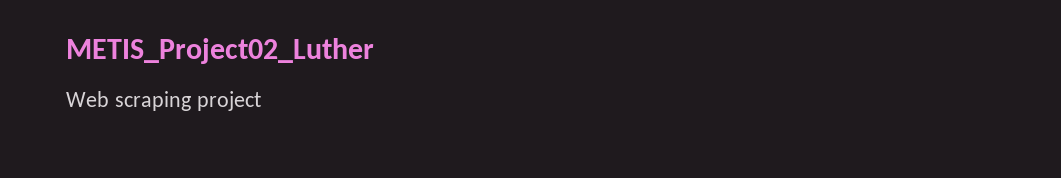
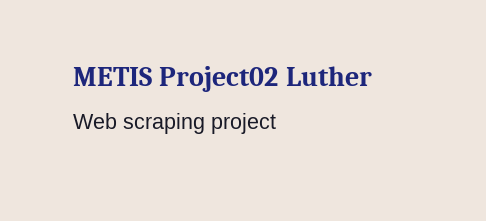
[66,38,374,64] METIS_Project02_Luther -> [73,66,372,92] METIS Project02 Luther

